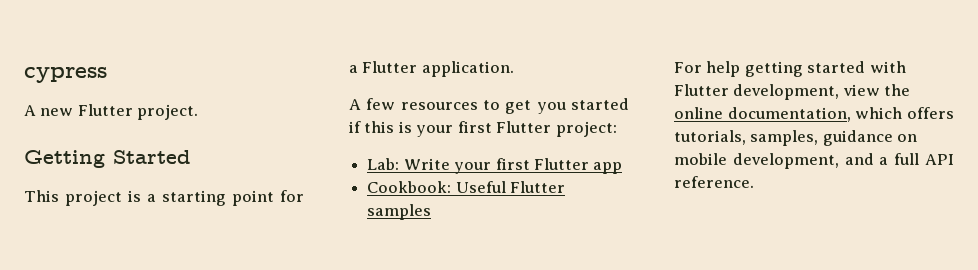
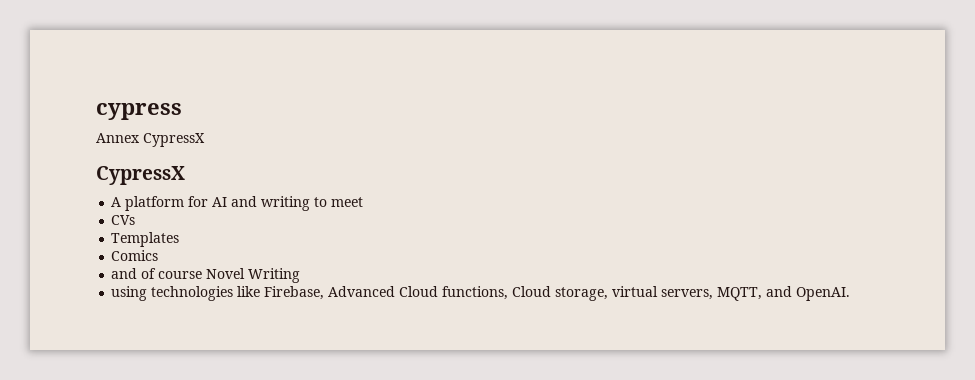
[24,104,199,120] [24,150,191,168] [24,190,304,206] [349,61,514,77] [349,98,629,114] [349,121,617,137] [367,158,623,174] [367,181,566,193] [367,204,432,220] [674,61,906,77] [674,84,911,100] [674,107,954,122] [674,130,918,146] [674,153,954,169] [674,176,754,188] A new Flutter project. // Getting Started // This project is a starting point for a Flutter application. // A few resources to get you started if this is your first Flutter project: // Lab: Write your first Flutter app // Cookbook: Useful Flutter samples // For help getting started with Flutter development, view the online documentation, which offers tutorials, samples, guidance on mobile development, and a full API reference. -> [96,133,205,147] [96,166,185,185] [111,196,364,211] [111,215,136,225] [111,232,180,247] [111,250,159,261] [111,268,301,283] [111,286,851,301] Annex CypressX // CypressX // A platform for AI and writing to meet // CVs // Templates // Comics // and of course Novel Writing // using technologies like Firebase, Advanced Cloud functions, Cloud storage, virtual servers, MQTT, and OpenAI.

